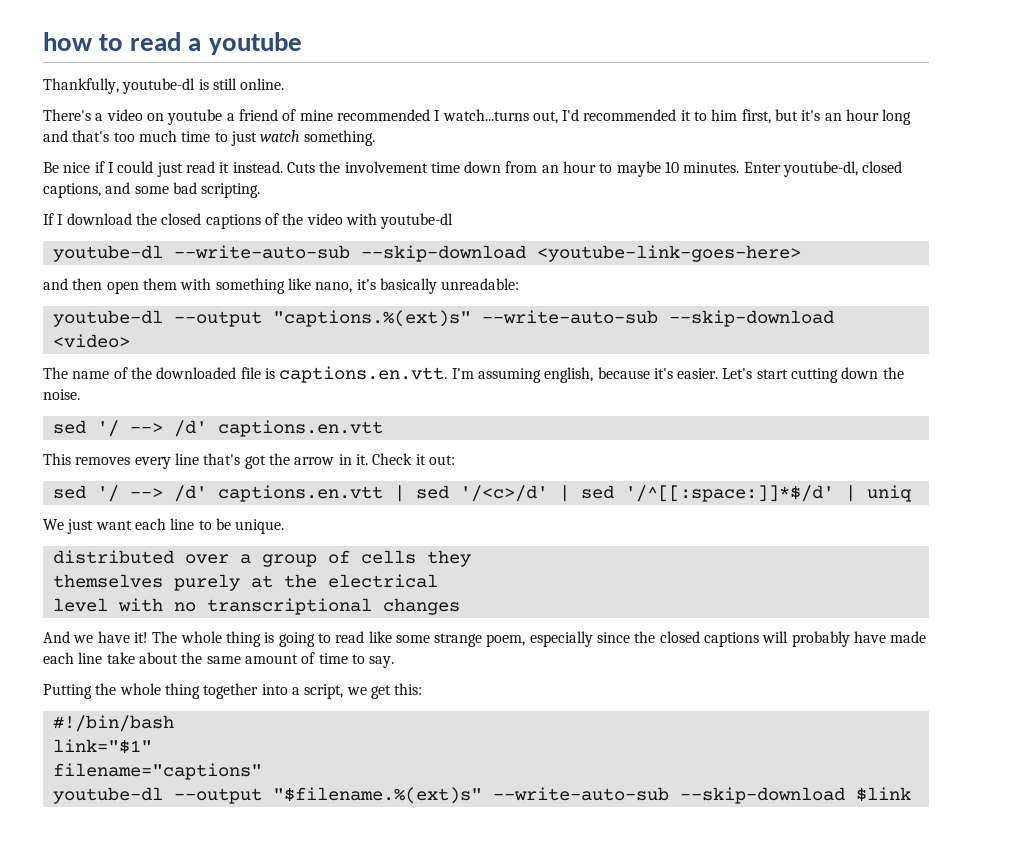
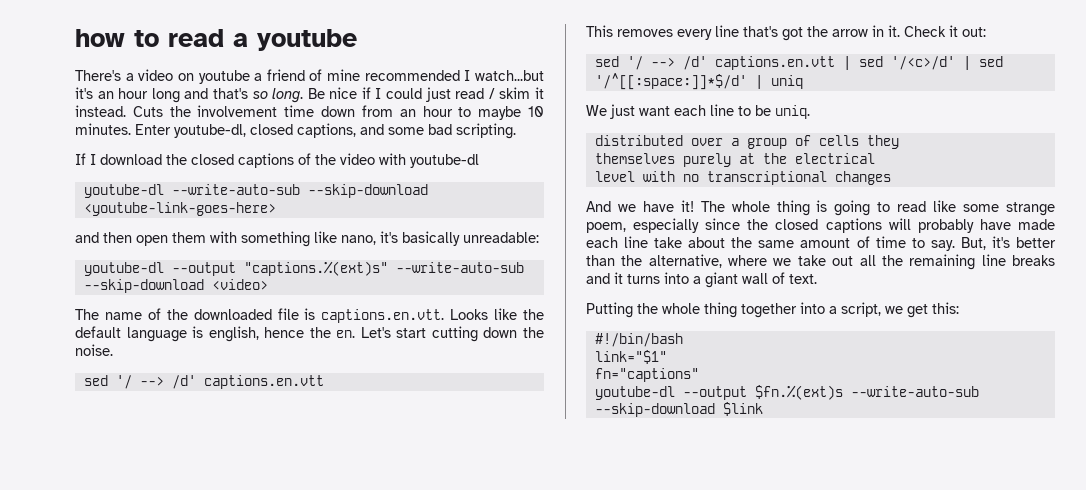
[43,78,285,94] // Thankfully, youtube-dl is still online. -> (357, 40) none
[442,109,799,124] watch...turns out, I'd recommended it to him first, but -> [474,70,544,81] watch...but
[113,130,375,146] too much time to just watch something. // -> [252,88,304,103] so long.
(215, 167) none -> [488,87,531,99] / skim
[451,367,719,383] I'm assuming english, because it's easier. -> [450,308,544,320] [75,326,356,342] Looks like the default language is english, hence the en.
[235,519,285,534] unique. -> [775,105,810,119] uniq.
(395, 662) none -> [960,236,1056,250] [586,254,1055,270] [586,272,817,288] But, it's better than the alternative, where we take out all the remaining line breaks and it turns into a giant wall of text.
[52,763,262,780] [52,787,482,804] filename="captions" // youtube-dl --output "$filename.%(ext)s" -> [594,368,699,382] [594,385,843,400] fn="captions" // youtube-dl --output $fn.%(ext)s

